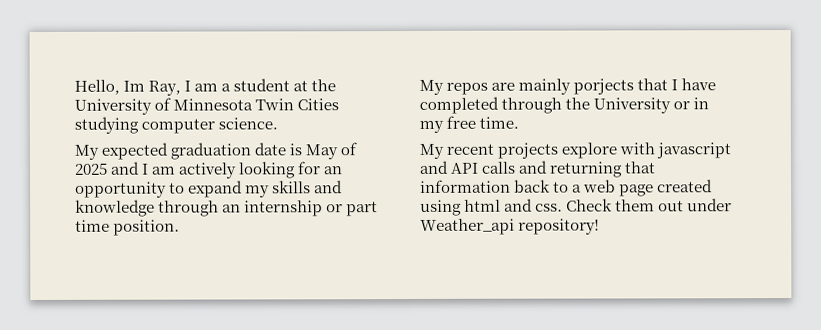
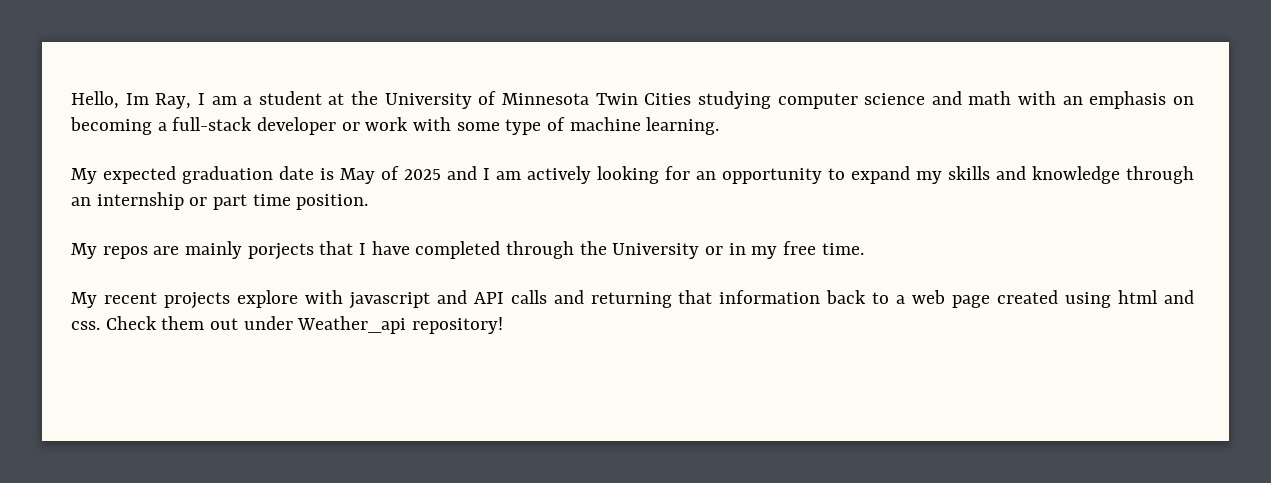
[218,117,279,130] science. -> [864,91,1194,109] [70,117,720,135] science and math with an emphasis on becoming a full-stack developer or work with some type of machine learning.

